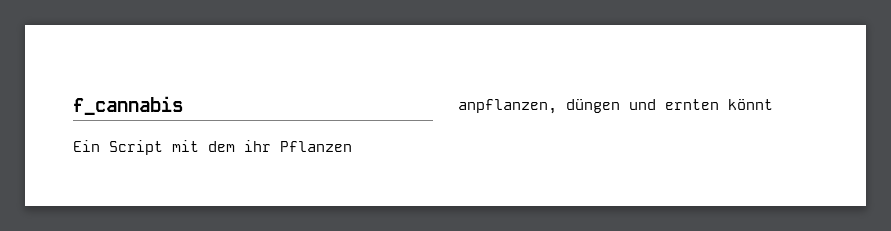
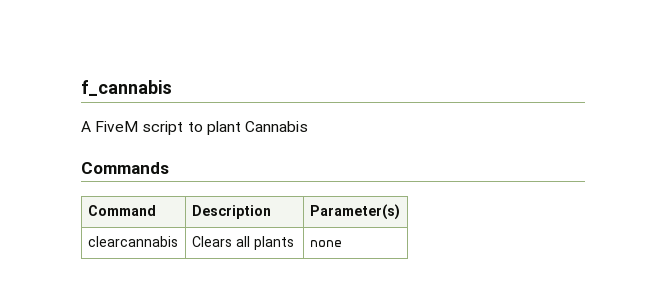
[73,140,352,155] [458,99,773,114] Ein Script mit dem ihr Pflanzen anpflanzen, düngen und ernten könnt -> [81,121,308,135] [81,162,169,174] [87,205,156,216] [191,205,271,219] [309,204,400,220] [87,236,178,247] [191,236,294,250] [309,240,342,247] A FiveM script to plant Cannabis // Commands // Command | Description | Parameter(s) // clearcannabis | Clears all plants | none

